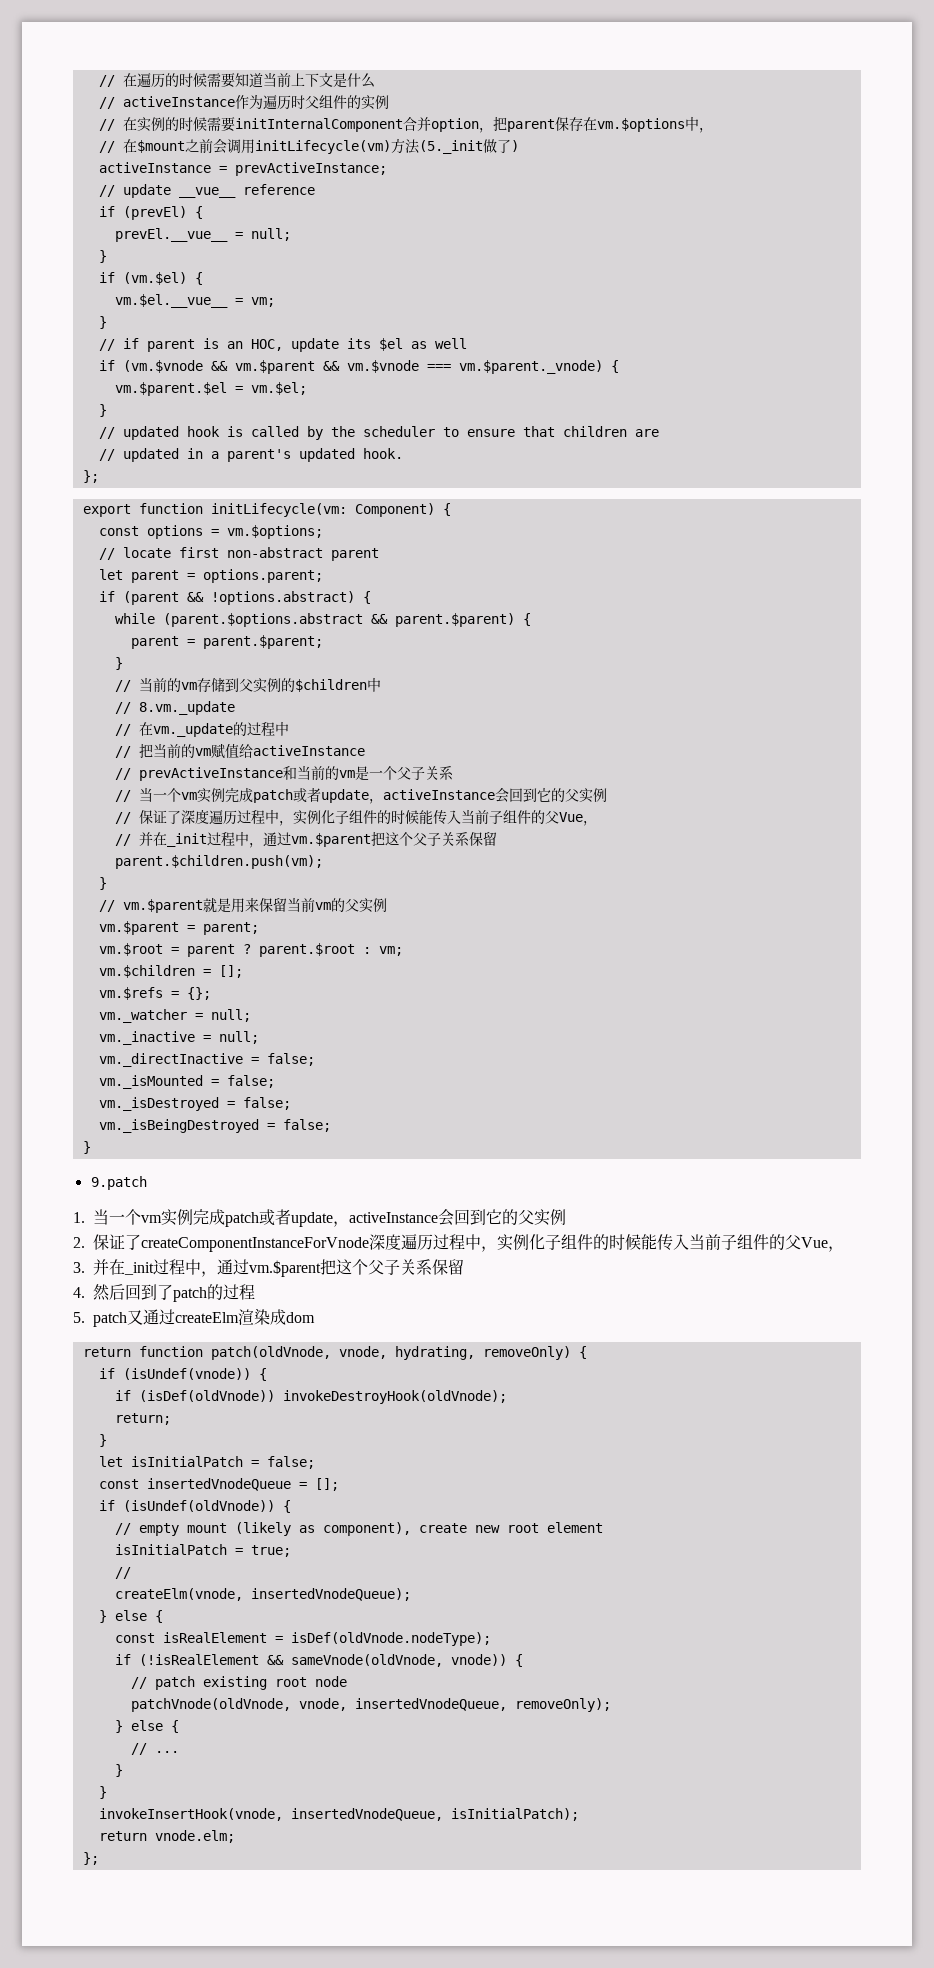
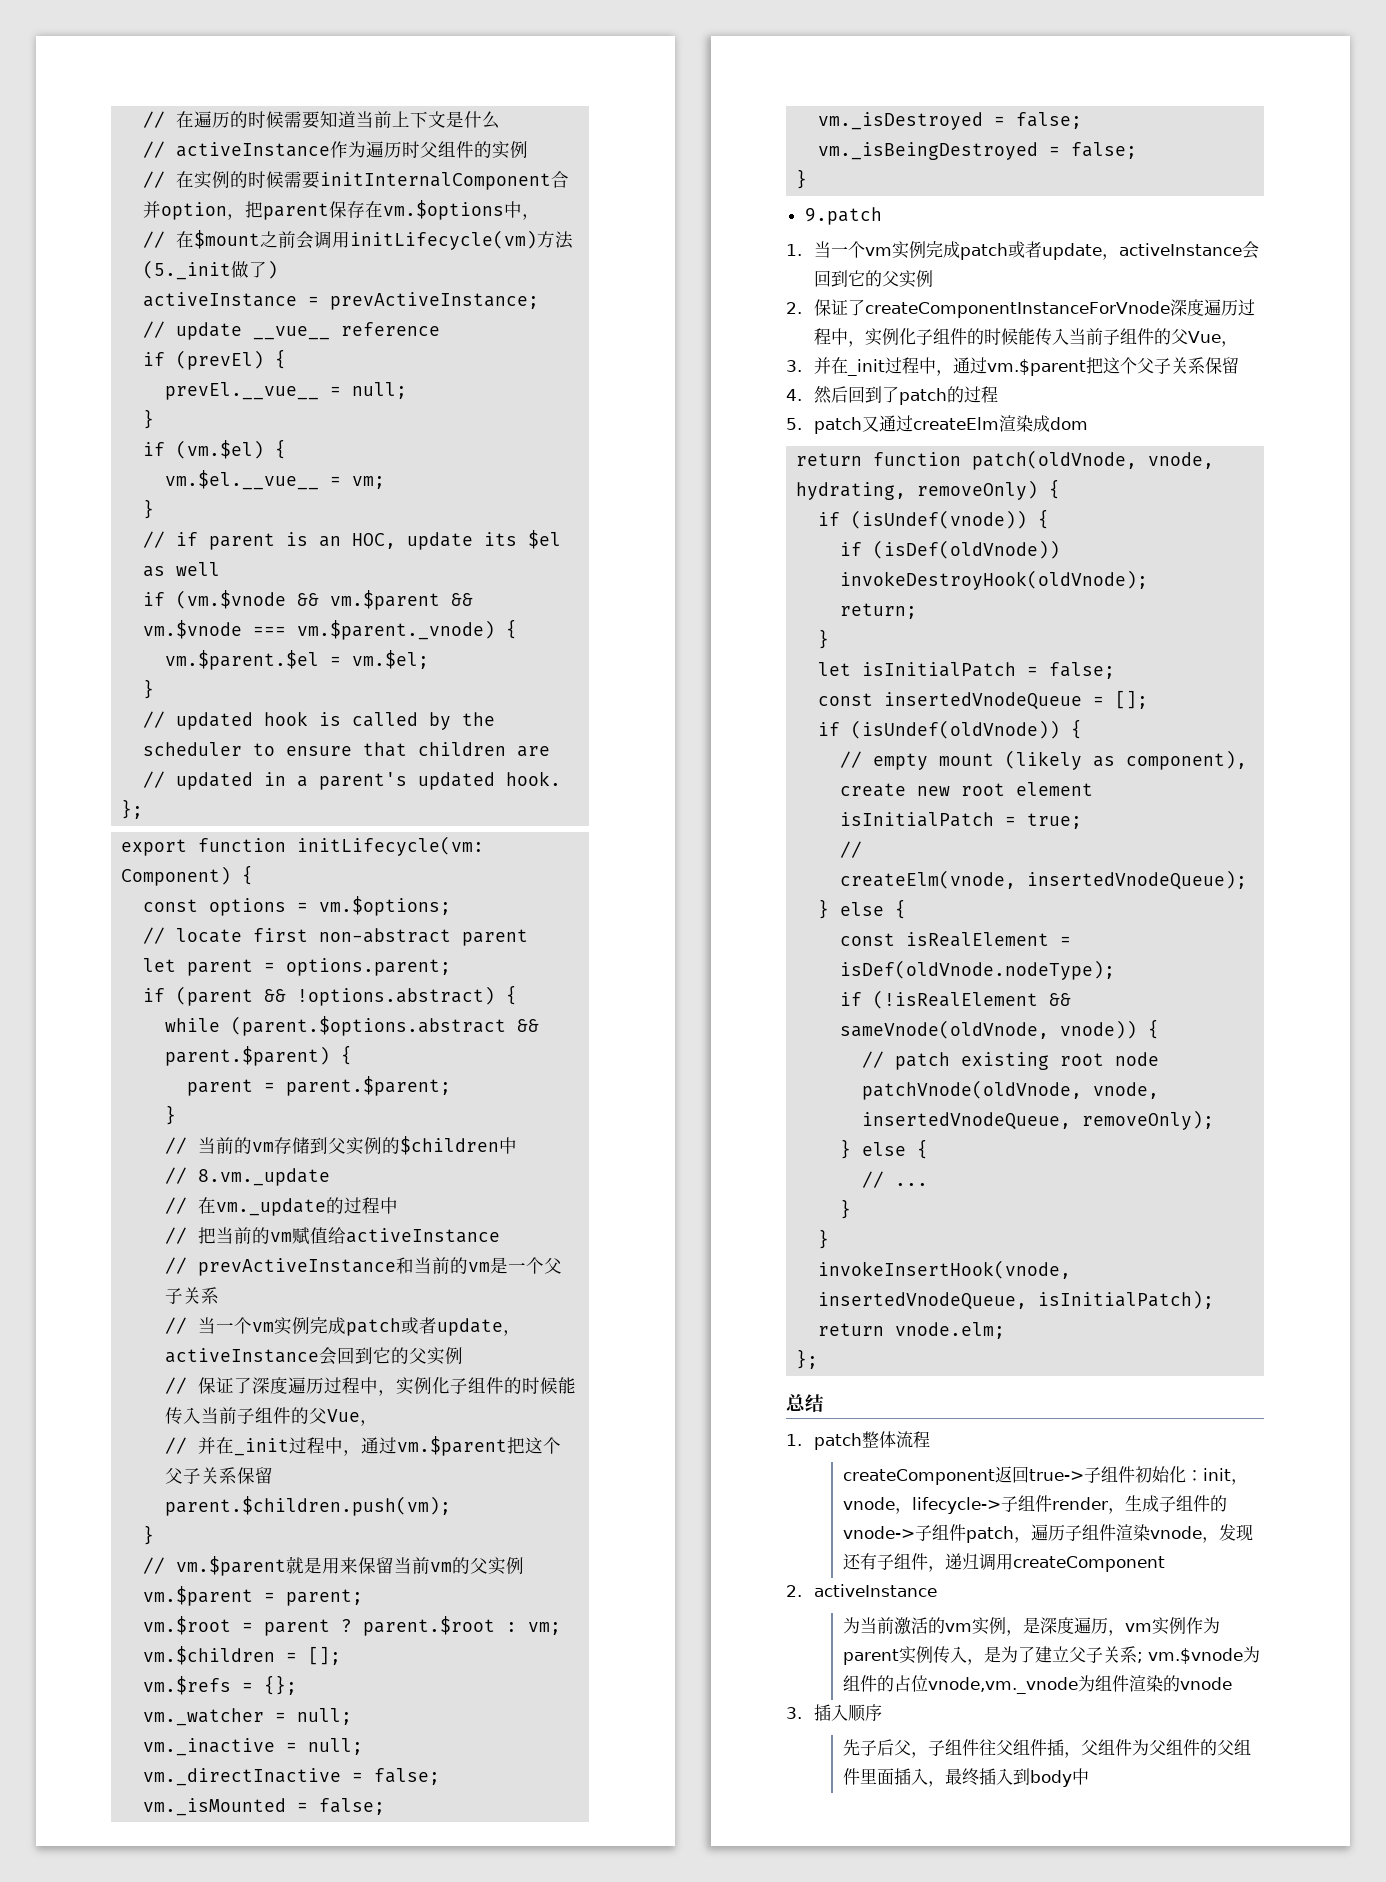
(99, 1858) none -> [786,1394,824,1413] [786,1431,931,1450] [842,1466,1248,1485] [842,1495,1227,1514] [842,1524,1253,1543] [842,1553,1165,1572] [786,1584,938,1597] [842,1617,1220,1636] [842,1646,1260,1665] [842,1675,1232,1694] [786,1704,883,1722] [842,1739,1251,1758] [842,1768,1089,1787] // 总结 // 1. patch整体流程 // createComponent返回true->子组件初始化：init，vnode，lifecycle->子组件render，生成子组件的vnode->子组件patch，遍历子组件渲染vnode，发现还有子组件，递归调用createComponent // 2. activeInstance // 为当前激活的vm实例，是深度遍历，vm实例作为parent实例传入，是为了建立父子关系; vm.$vnode为组件的占位vnode,vm._vnode为组件渲染的vnode // 3.插入顺序 // 先子后父，子组件往父组件插，父组件为父组件的父组件里面插入，最终插入到body中

